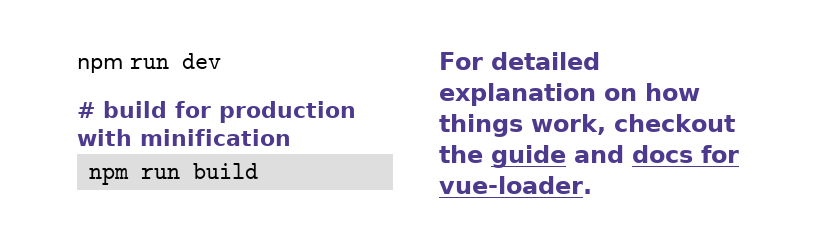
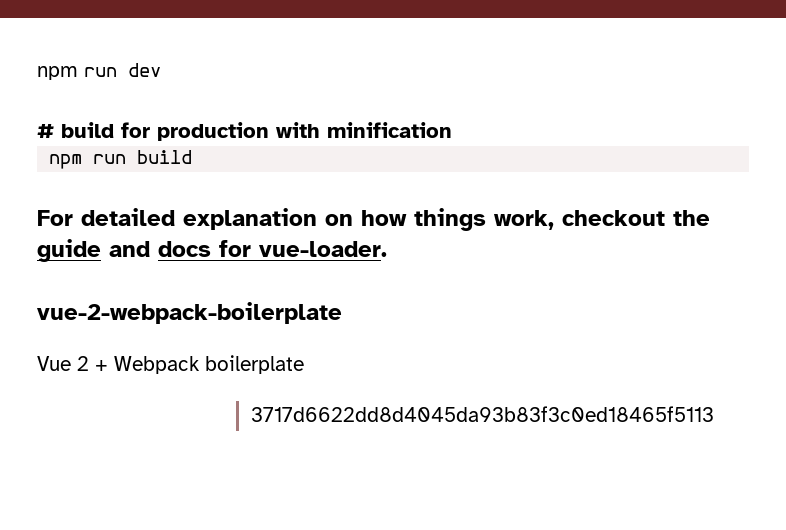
(592, 185) none -> [37,302,342,324] [37,355,304,374] [250,406,714,422] // vue-2-webpack-boilerplate // Vue 2 + Webpack boilerplate // 3717d6622dd8d4045da93b83f3c0ed18465f5113

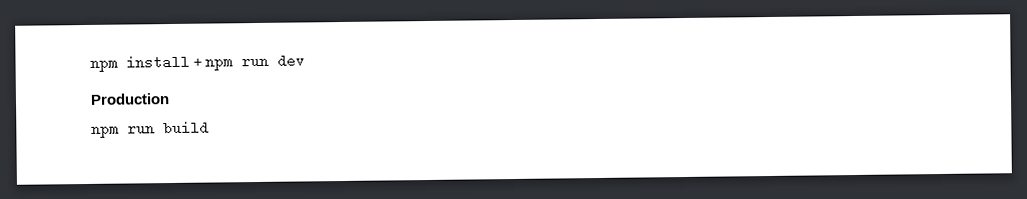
[37,66,78,80] npm -> [90,54,233,72] npm install + npm
[37,122,452,141] [49,150,193,169] [37,208,710,231] [37,239,387,262] [37,302,342,324] [37,355,304,374] [250,406,714,422] # build for production with minification // npm run build // For detailed explanation on how things work, checkout the guide and docs for vue-loader. // vue-2-webpack-boilerplate // Vue 2 + Webpack boilerplate // 3717d6622dd8d4045da93b83f3c0ed18465f5113 -> [90,93,170,105] [91,120,209,138] Production // npm run build

